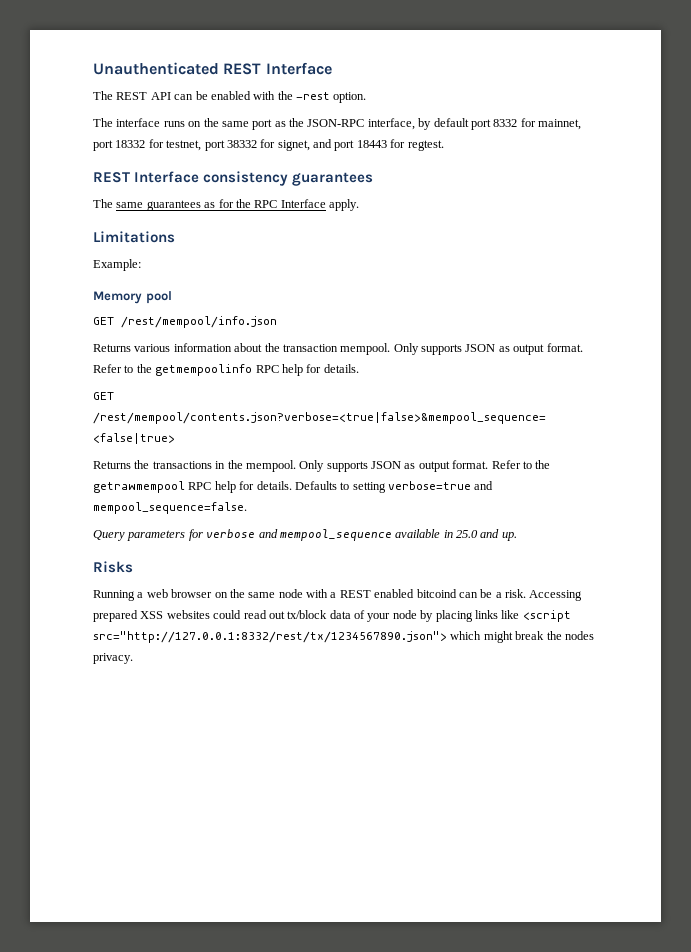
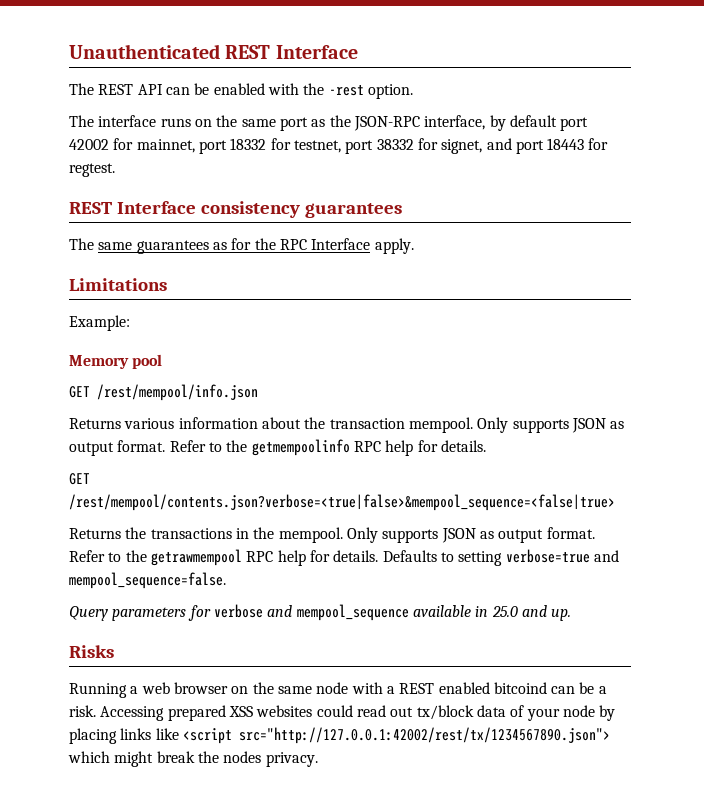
[493,119,518,127] 8332 -> [69,139,109,150] 42002
[93,631,447,643] src="http://127.0.0.1:8332/rest/tx/1234567890.json"> -> [238,727,610,744] src="http://127.0.0.1:42002/rest/tx/1234567890.json">

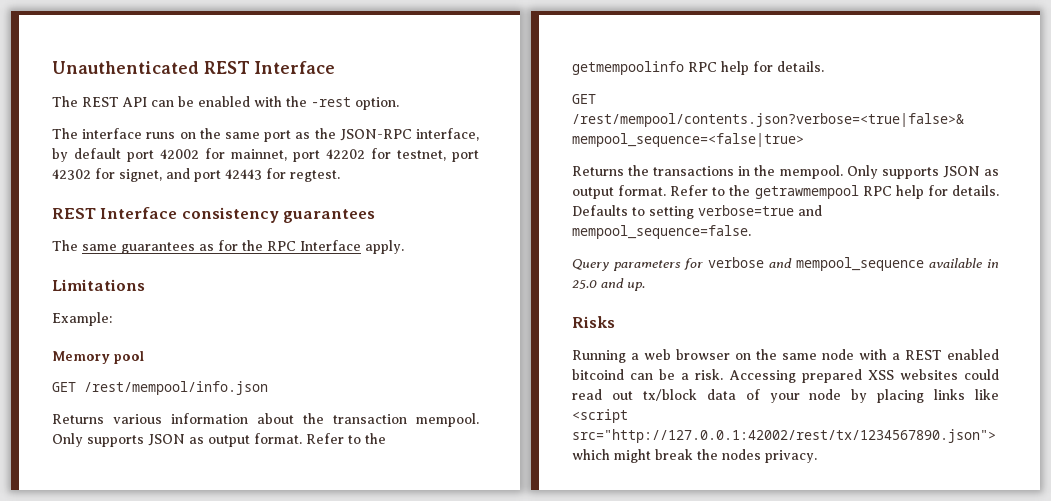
[230,138,267,150] 18332 -> [326,149,365,159] 42202
[376,139,414,150] 38332 -> [52,169,91,180] 42302
[547,138,585,150] 18443 -> [225,169,262,180] 42443

